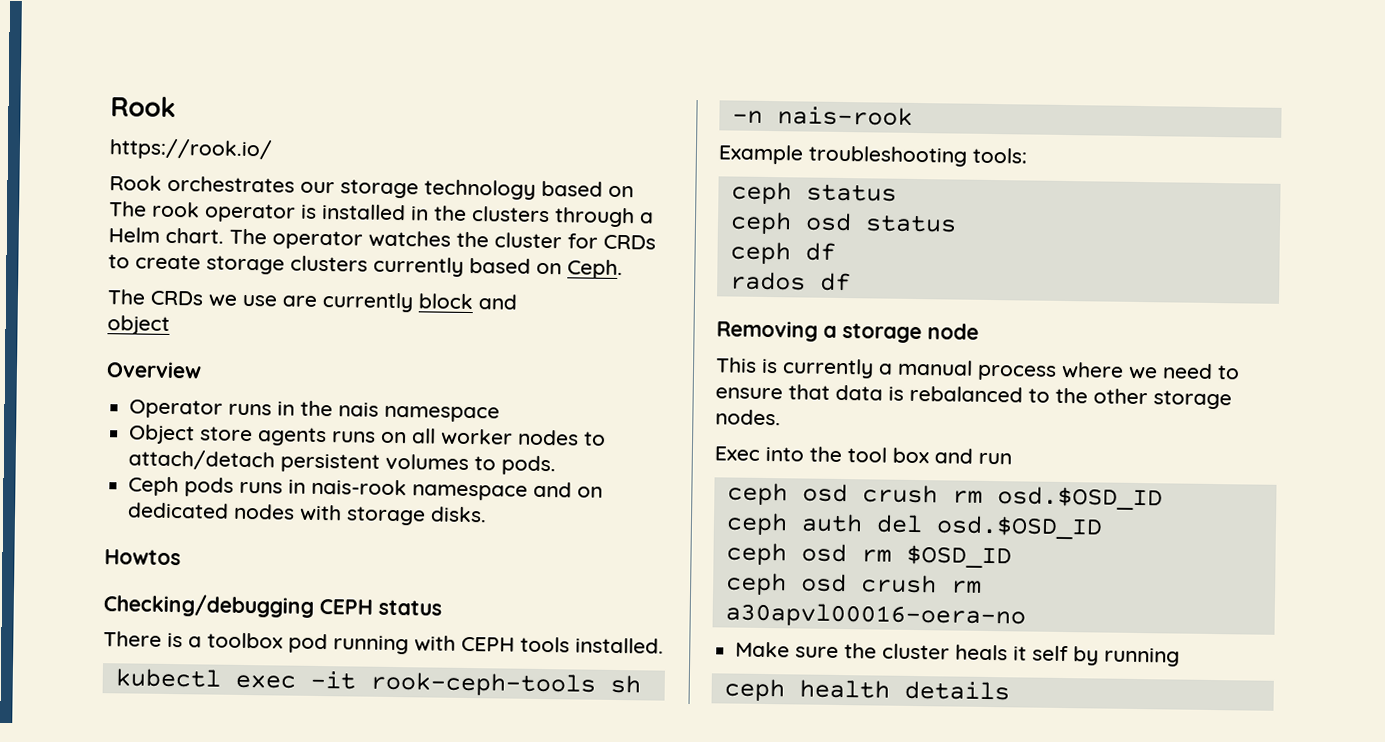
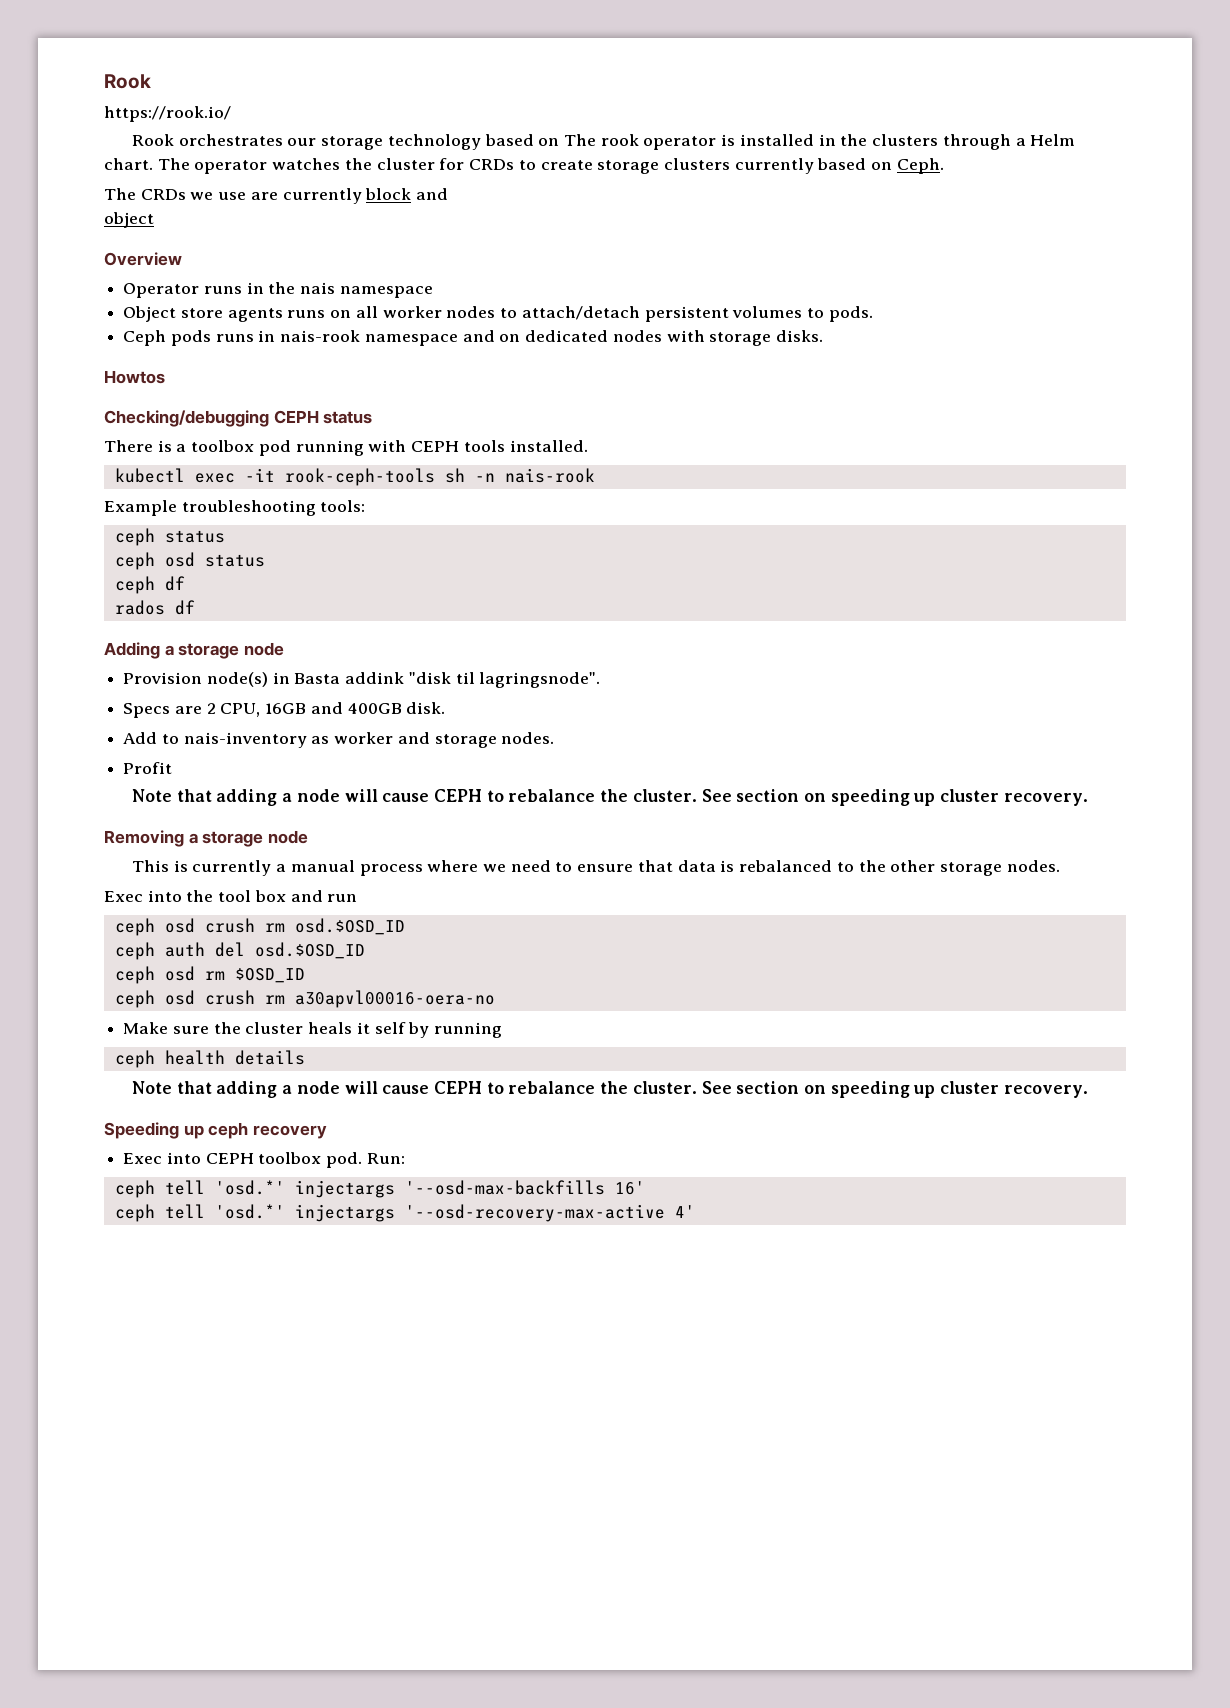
(851, 282) none -> [104,642,284,659] [123,672,601,688] [123,702,446,718] [123,732,555,748] [123,762,173,774] [131,789,1088,806] // Adding a storage node // Provision node(s) in Basta addink "disk til lagringsnode". // Specs are 2 CPU, 16GB and 400GB disk. // Add to nais-inventory as worker and storage nodes. // Profit // Note that adding a node will cause CEPH to rebalance the cluster. See section on speeding up cluster recovery.
(1010, 690) none -> [131,1081,1088,1098] [104,1122,327,1139] [123,1152,405,1168] [114,1180,645,1198] [114,1204,695,1222] // Note that adding a node will cause CEPH to rebalance the cluster. See section on speeding up cluster recovery. // Speeding up ceph recovery // Exec into CEPH toolbox pod. Run: // ceph tell 'osd.*' injectargs '--osd-max-backfills 16' // ceph tell 'osd.*' injectargs '--osd-recovery-max-active 4'

